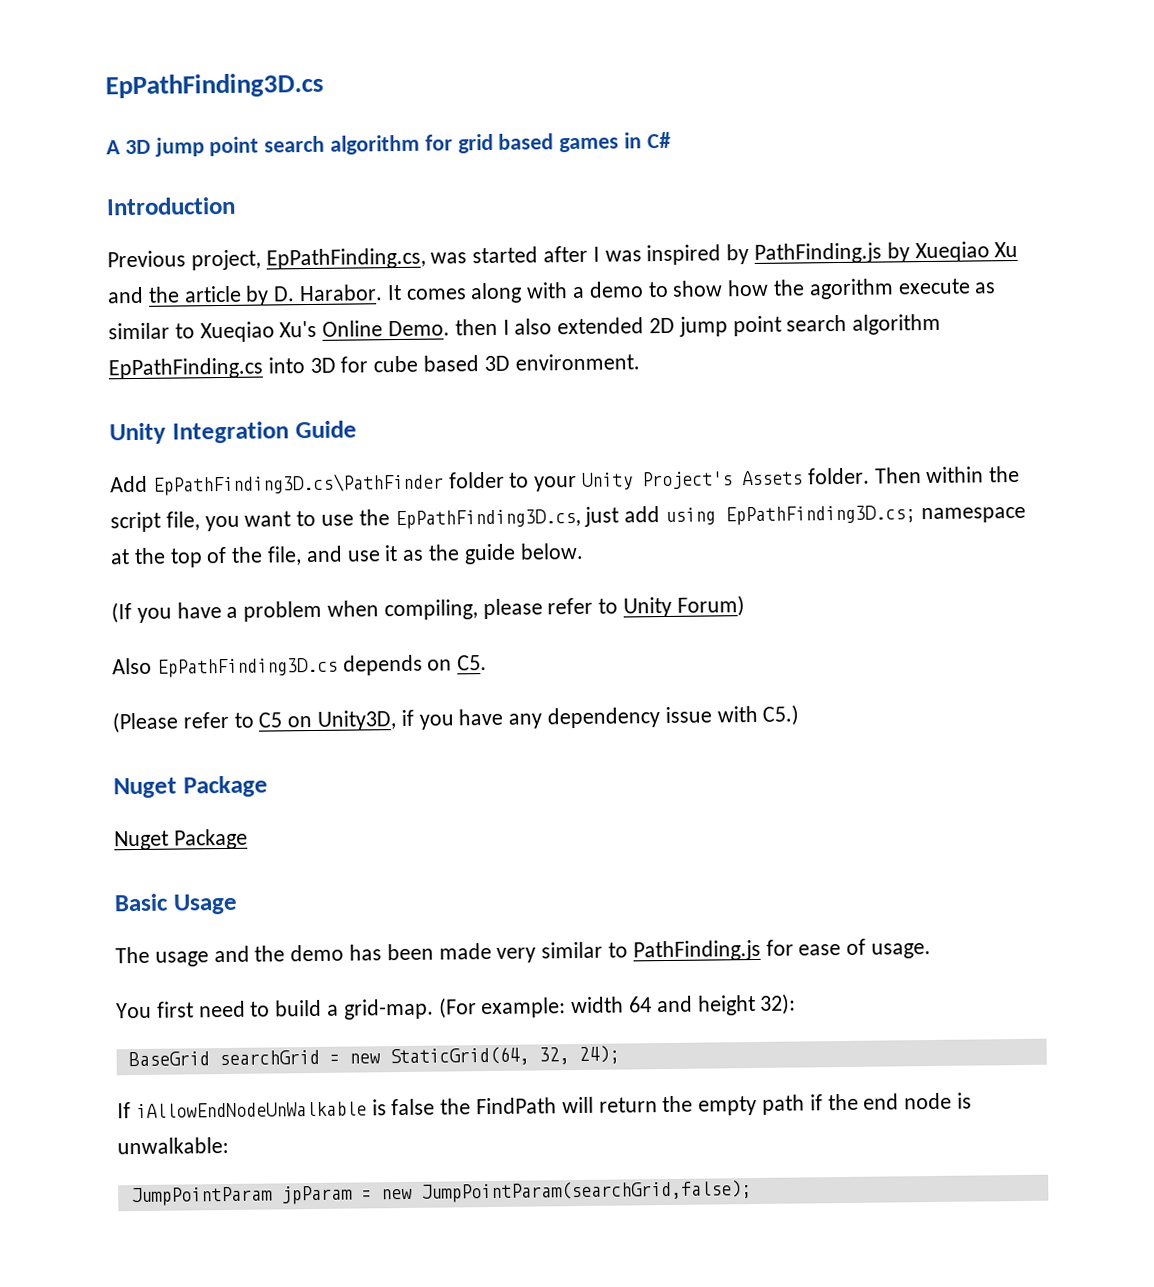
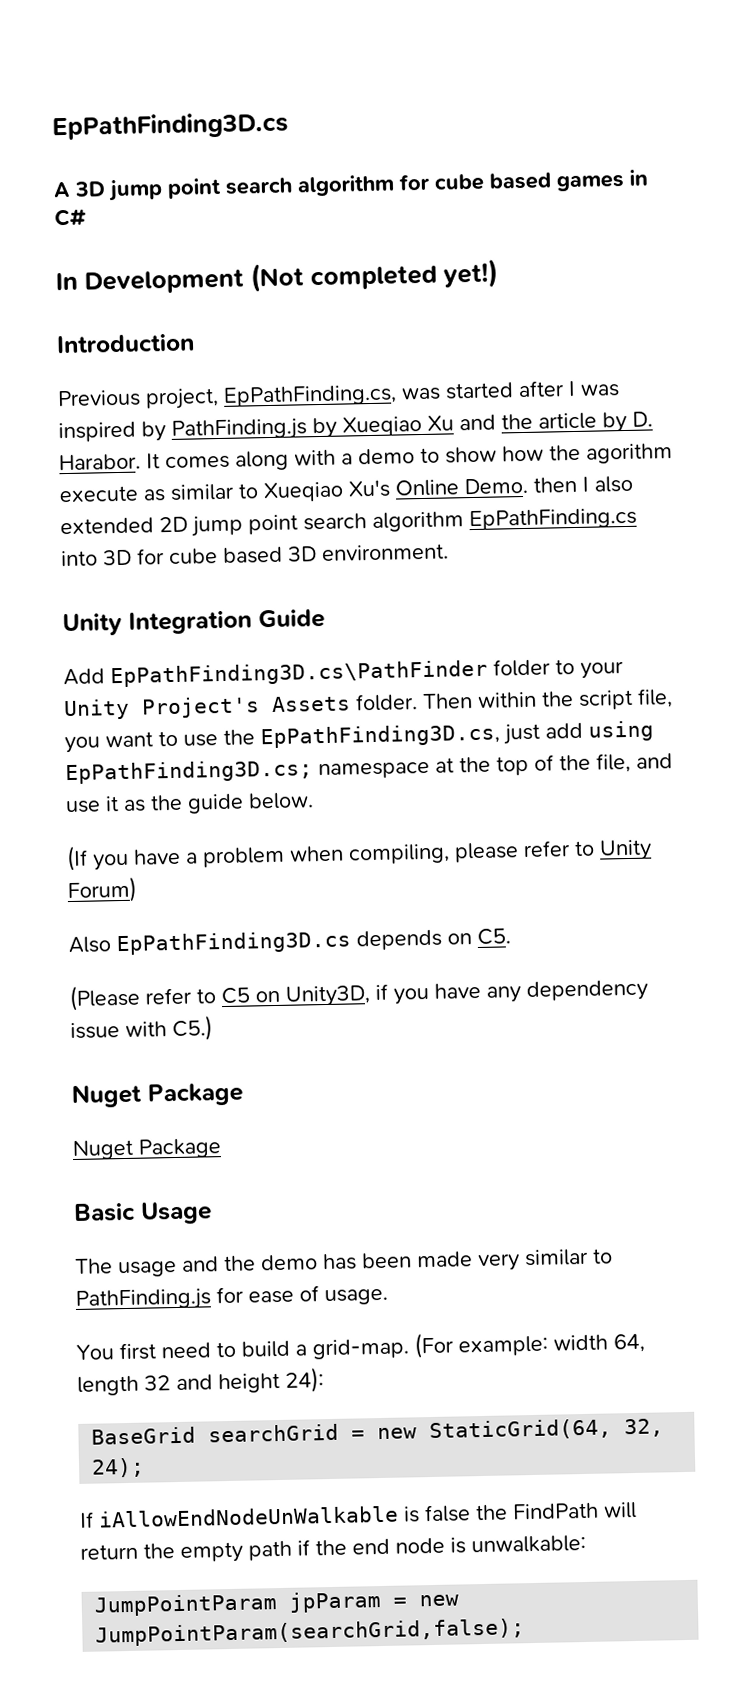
[457,133,494,154] grid -> [434,173,484,191] cube
(671, 140) none -> [55,258,498,295] // In Development (Not completed yet!)
[629,996,653,1013] 64 -> [613,1333,645,1353] [77,1375,171,1396] 64, length 32
[759,993,797,1015] 32): -> [285,1367,324,1393] 24):

